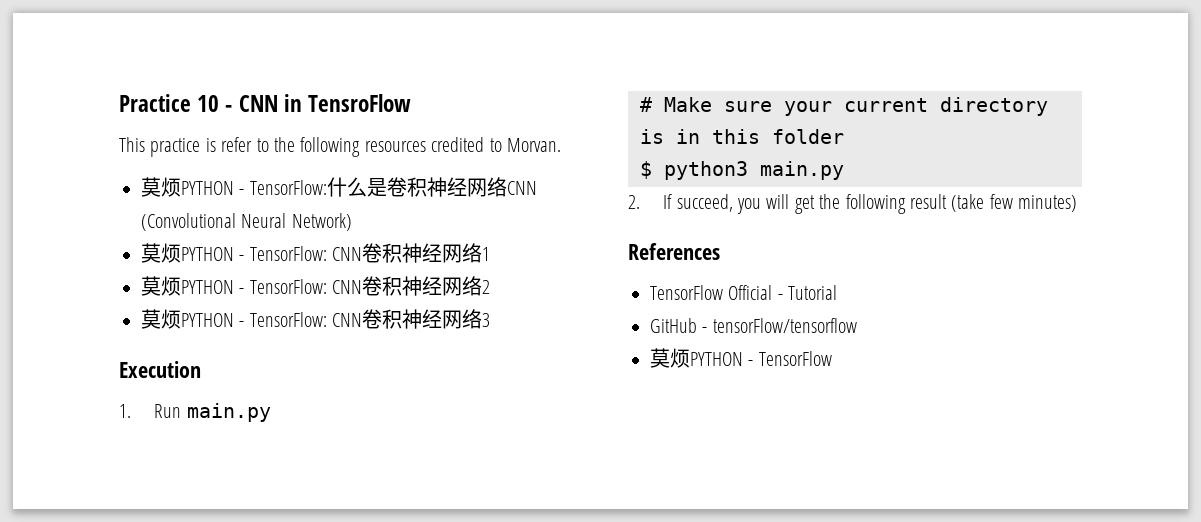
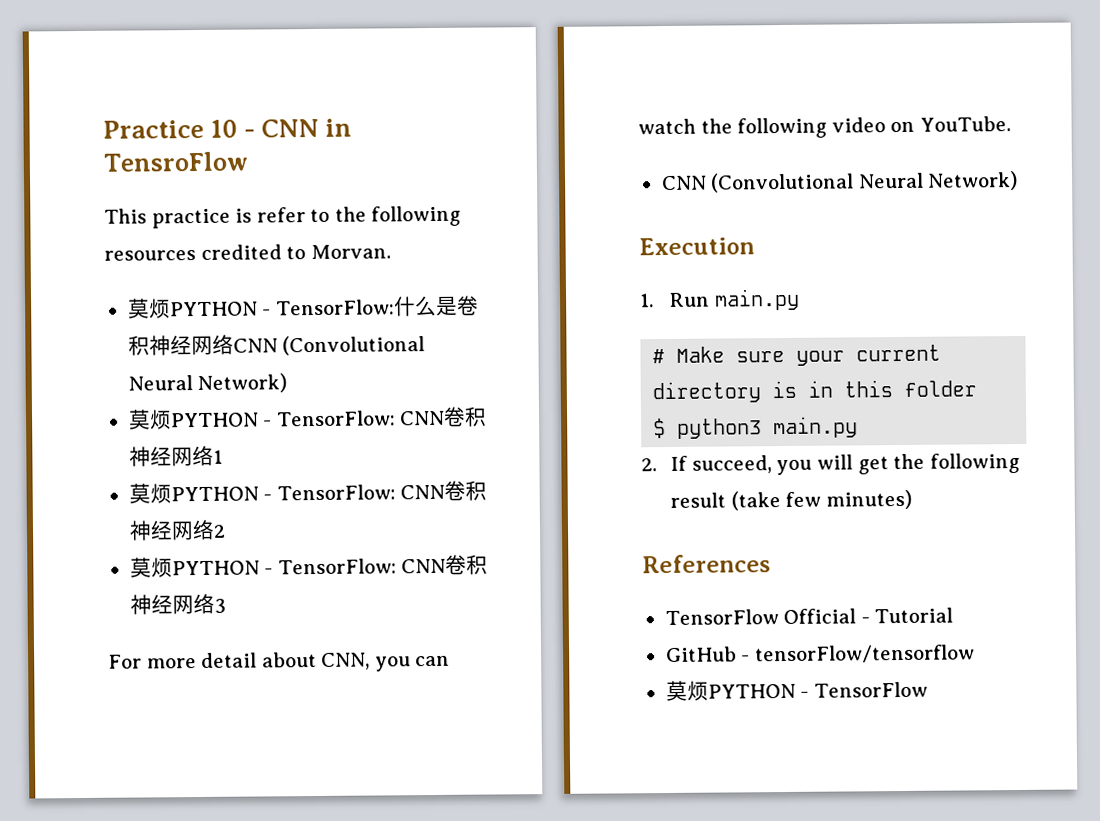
(491, 320) none -> [108,652,451,672] [638,116,1011,139] [660,170,1019,193] // For more detail about CNN, you can watch the following video on YouTube. // CNN (Convolutional Neural Network)

